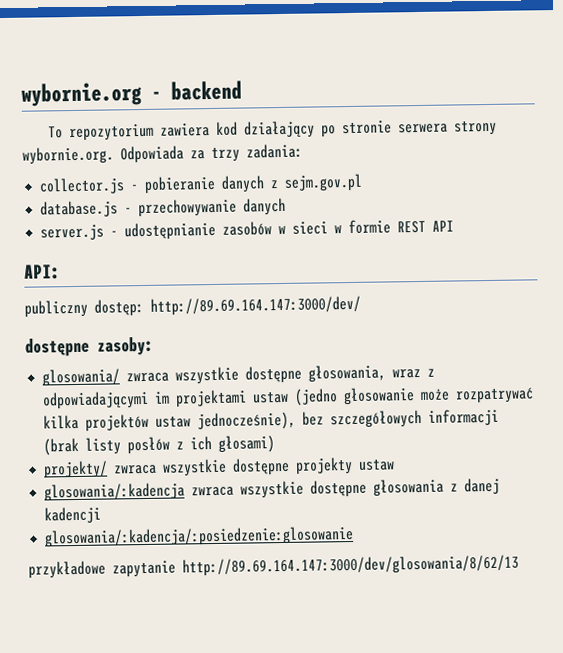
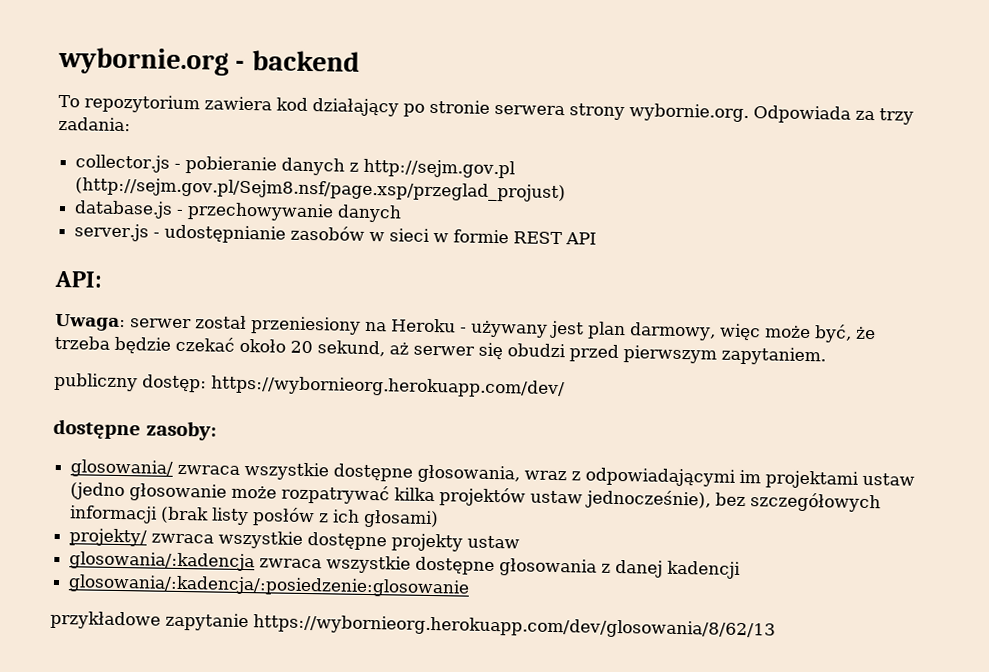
[284,173,364,192] sejm.gov.pl -> [363,158,516,179] [75,177,567,203] http://sejm.gov.pl (http://sejm.gov.pl/Sejm8.nsf/page.xsp/przeglad_projust)
(61, 272) none -> [55,313,876,343] [54,335,826,366] // Uwaga: serwer został przeniesiony na Heroku - używany jest plan darmowy, więc może być, że trzeba będzie czekać około 20 sekund, aż serwer się obudzi przed pierwszym zapytaniem.
[150,295,361,316] http://89.69.164.147:3000/dev/ -> [211,375,565,399] https://wybornieorg.herokuapp.com/dev/
[182,554,519,577] http://89.69.164.147:3000/dev/glosowania/8/62/13 -> [253,614,776,640] https://wybornieorg.herokuapp.com/dev/glosowania/8/62/13

